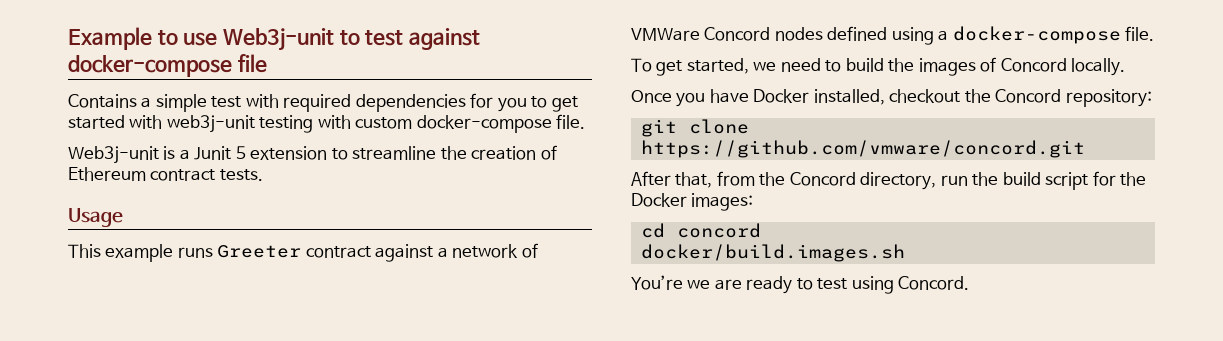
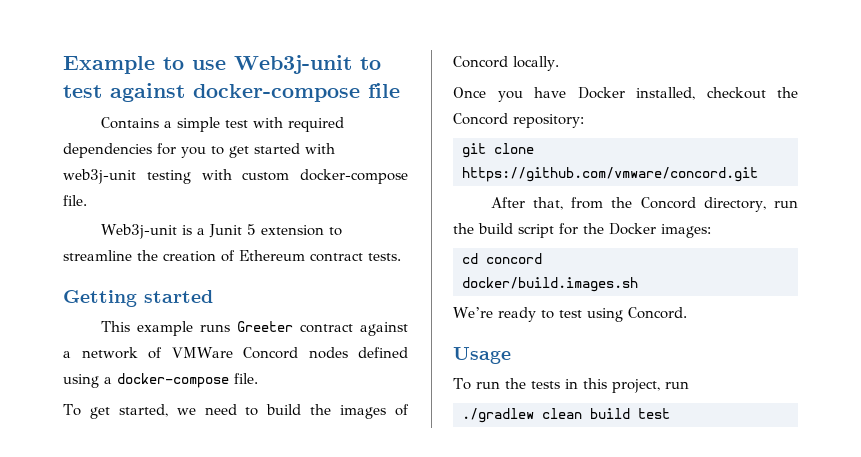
[68,208,123,227] Usage -> [63,290,213,307] Getting started
[631,275,742,290] You’re we are -> [453,307,493,318] We’re
(970, 283) none -> [453,347,511,364] [453,378,689,393] [462,408,670,423] // Usage // To run the tests in this project, run // ./gradlew clean build test

